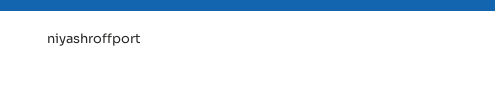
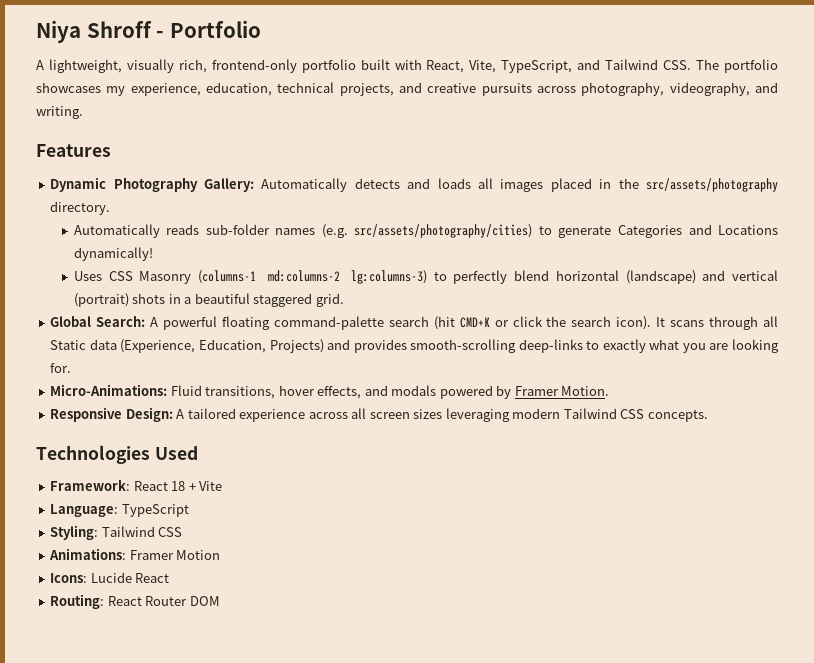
[47,33,141,46] niyashroffport -> [36,20,261,43] [36,59,778,73] [36,82,779,96] [36,106,83,119] [36,144,111,157] [50,177,778,192] [50,201,111,215] [73,224,778,238] [73,247,153,261] [73,270,778,284] [73,293,344,307] [50,316,778,330] [50,339,779,353] [50,363,72,373] [50,384,610,399] [50,407,708,422] [36,445,198,464] [50,479,223,491] [50,504,189,517] [50,525,183,540] [49,548,221,560] [50,572,170,583] [50,594,220,609] Niya Shroff - Portfolio // A lightweight, visually rich, frontend-only portfolio built with React, Vite, TypeScript, and Tailwind CSS. The portfolio showcases my experience, education, technical projects, and creative pursuits across photography, videography, and writing. // Features // Dynamic Photography Gallery: Automatically detects and loads all images placed in the src/assets/photography directory. // Automatically reads sub-folder names (e.g. src/assets/photography/cities) to generate Categories and Locations dynamically! // Uses CSS Masonry (columns-1 md:columns-2 lg:columns-3) to perfectly blend horizontal (landscape) and vertical (portrait) shots in a beautiful staggered grid. // Global Search: A powerful floating command-palette search (hit CMD+K or click the search icon). It scans through all Static data (Experience, Education, Projects) and provides smooth-scrolling deep-links to exactly what you are looking for. // Micro-Animations: Fluid transitions, hover effects, and modals powered by Framer Motion. // Responsive Design: A tailored experience across all screen sizes leveraging modern Tailwind CSS concepts. // Technologies Used // Framework: React 18 + Vite // Language: TypeScript // Styling: Tailwind CSS // Animations: Framer Motion // Icons: Lucide React // Routing: React Router DOM

